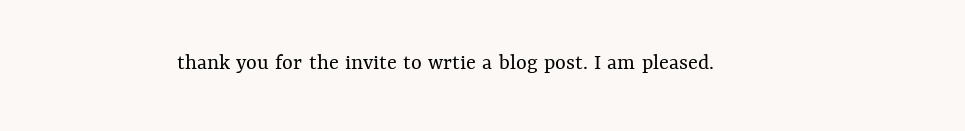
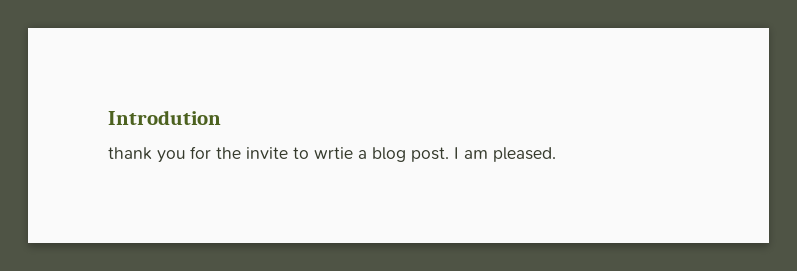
(177, 61) none -> [108,110,221,125] Introdution //

